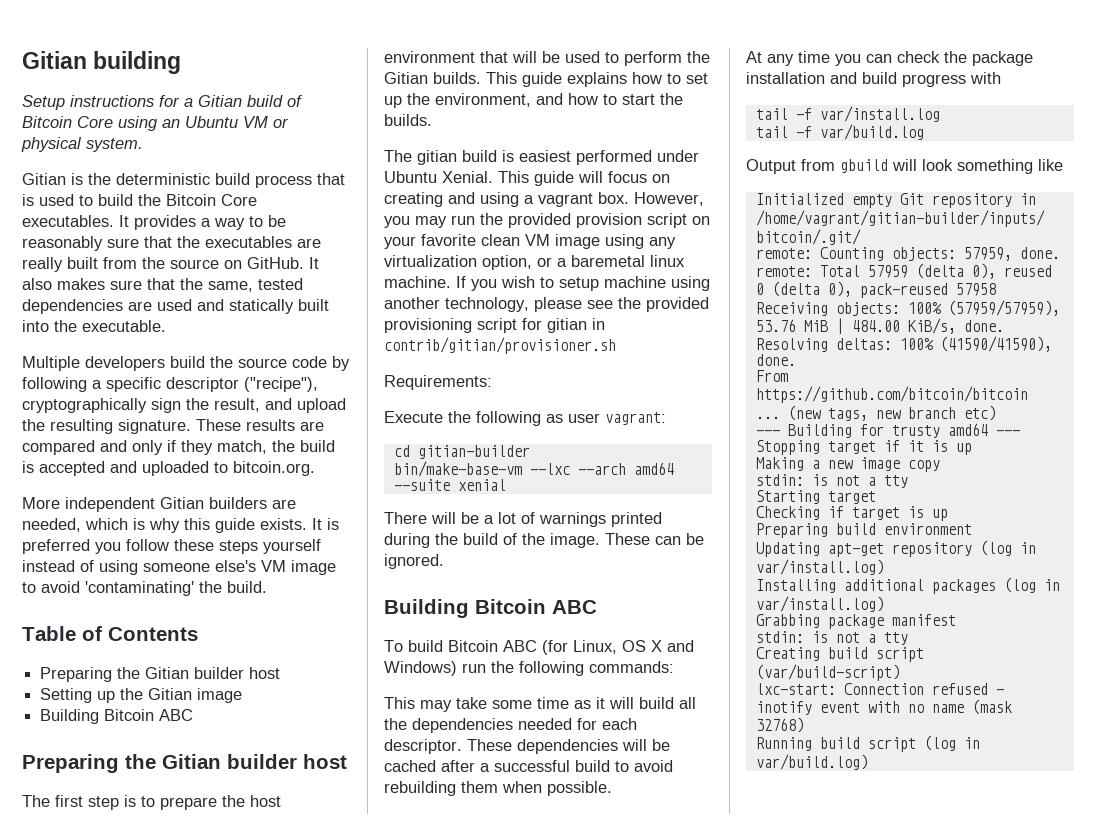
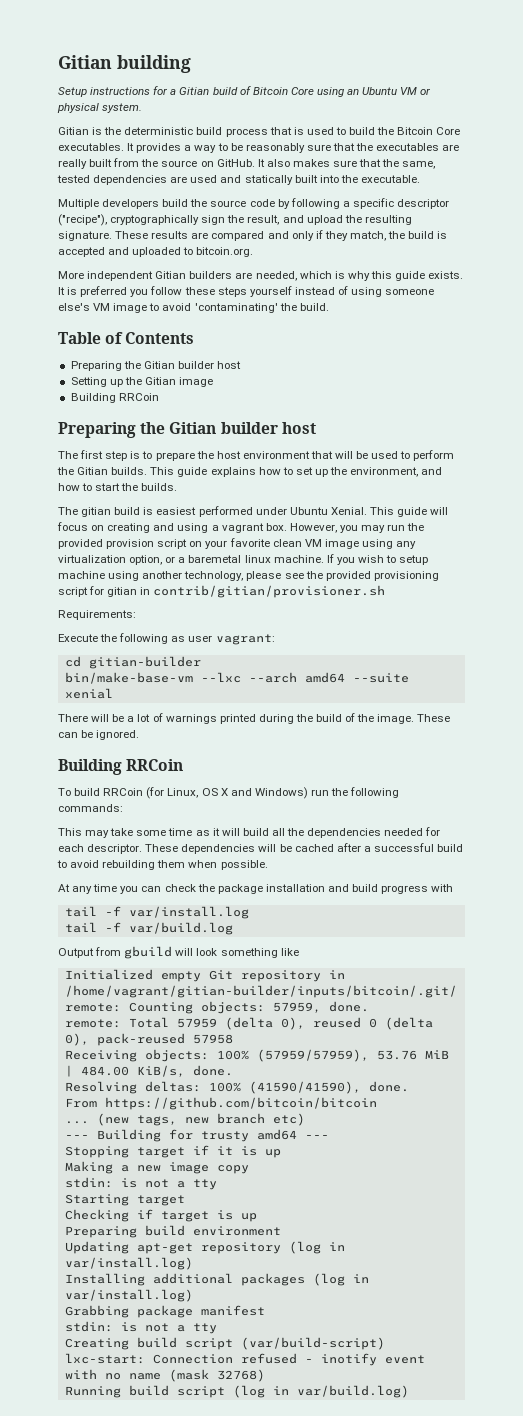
[104,709,194,721] Bitcoin ABC -> [118,393,159,401] RRCoin
[475,599,597,614] Bitcoin ABC -> [126,759,184,771] RRCoin
[448,640,537,652] Bitcoin ABC -> [103,788,144,796] RRCoin

